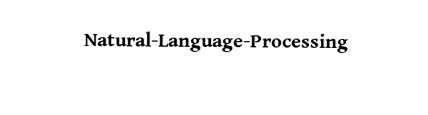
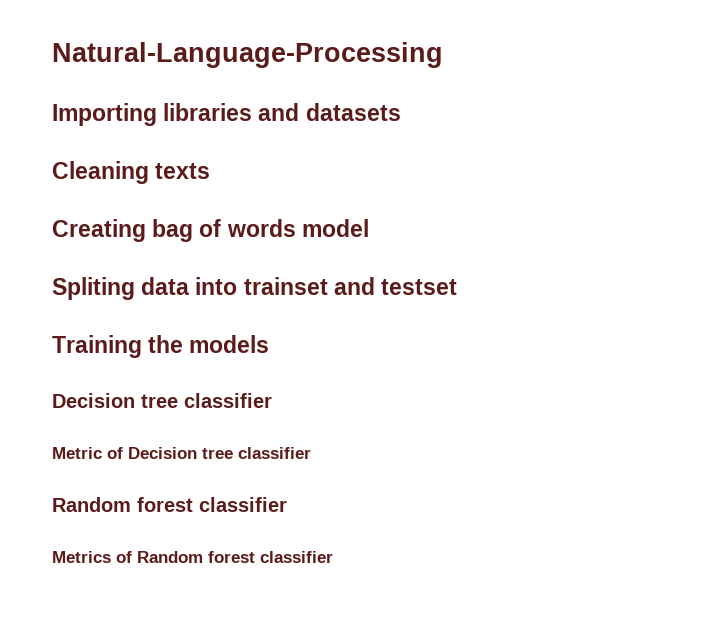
(349, 42) none -> [52,103,401,126] [52,161,211,184] [52,219,369,242] [52,277,458,300] [52,335,270,358] [52,393,272,408] [52,447,311,459] [52,497,287,512] [52,551,333,563] // Importing libraries and datasets // Cleaning texts // Creating bag of words model // Spliting data into trainset and testset // Training the models // Decision tree classifier // Metric of Decision tree classifier // Random forest classifier // Metrics of Random forest classifier

